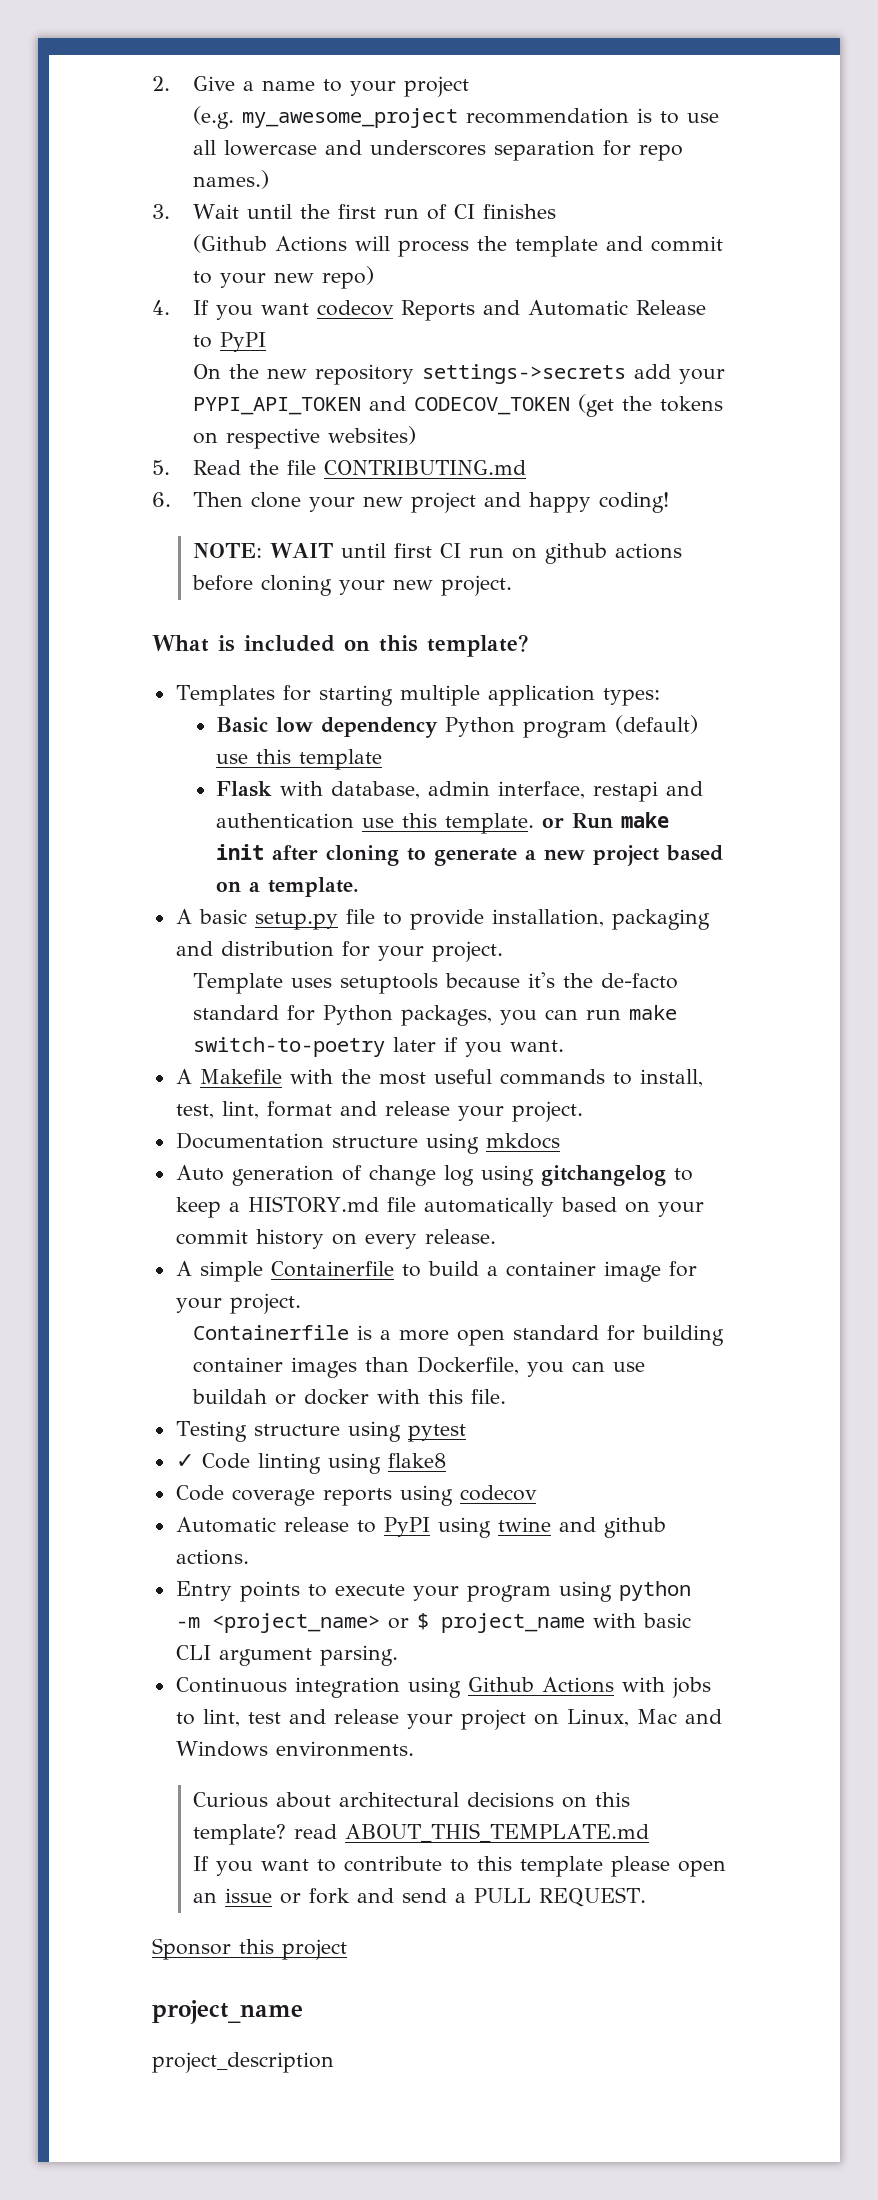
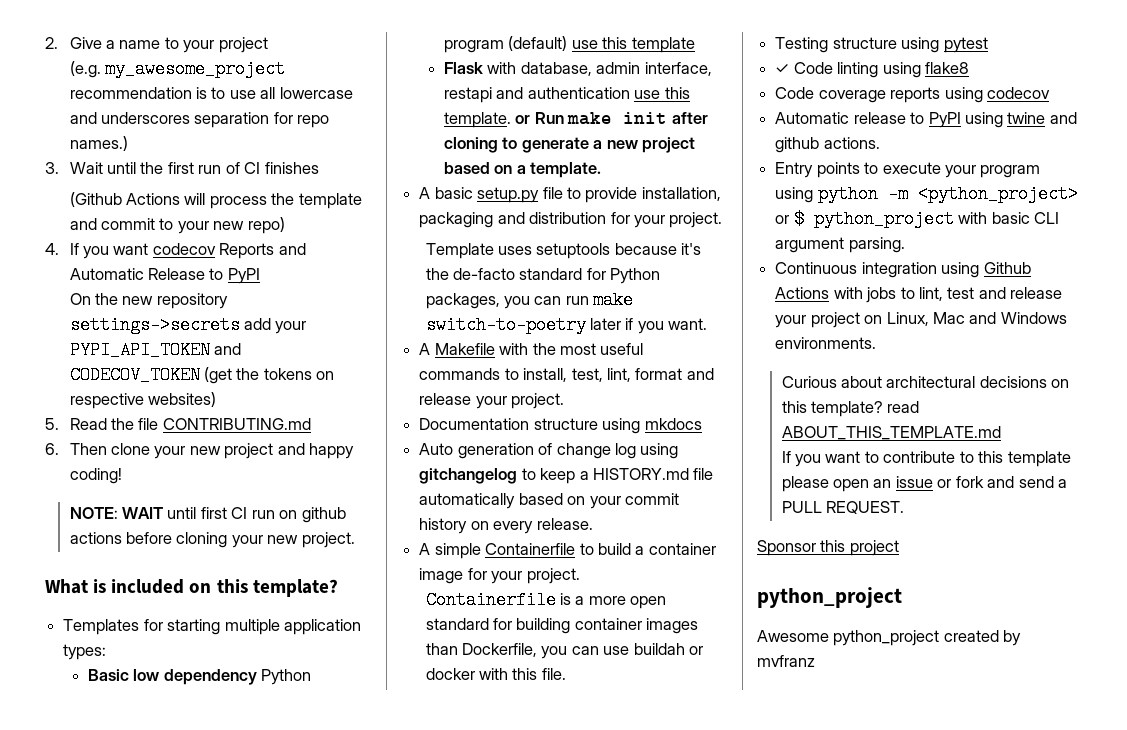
[211,1613,380,1633] <project_name> -> [917,185,1078,203] <python_project>
[440,1613,585,1633] project_name -> [813,210,954,228] python_project
[152,2000,303,2024] [152,2052,334,2073] project_name // project_description -> [757,587,902,608] [757,630,1022,646] [757,655,815,667] python_project // Awesome python_project created by mvfranz

